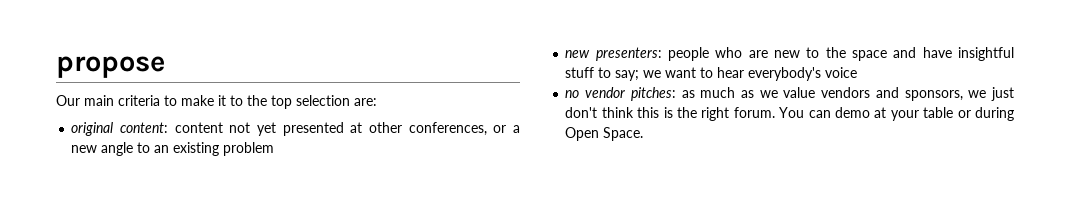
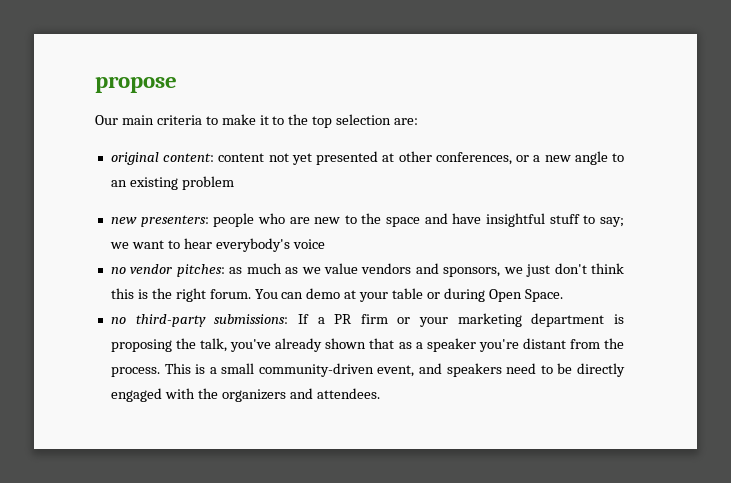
(644, 134) none -> [110,313,624,327] [110,338,625,352] [110,363,625,377] [110,388,380,402] // no third-party submissions: If a PR firm or your marketing department is proposing the talk, you've already shown that as a speaker you're distant from the process. This is a small community-driven event, and speakers need to be directly engaged with the organizers and attendees.

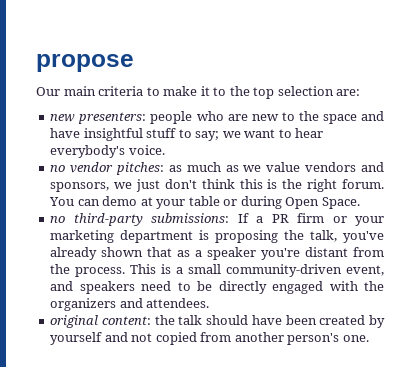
[110,151,624,165] [110,176,234,190] // original content: content not yet presented at other conferences, or a new angle to an existing problem -> (361, 92) none
[292,239,325,249] voice -> [128,145,165,155] voice.
(380, 393) none -> [50,315,385,328] [50,332,369,345] // original content: the talk should have been created by yourself and not copied from another person's one.

